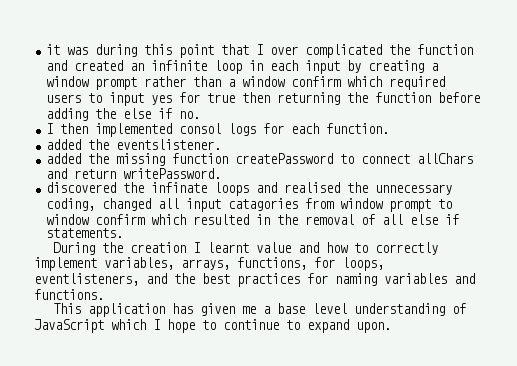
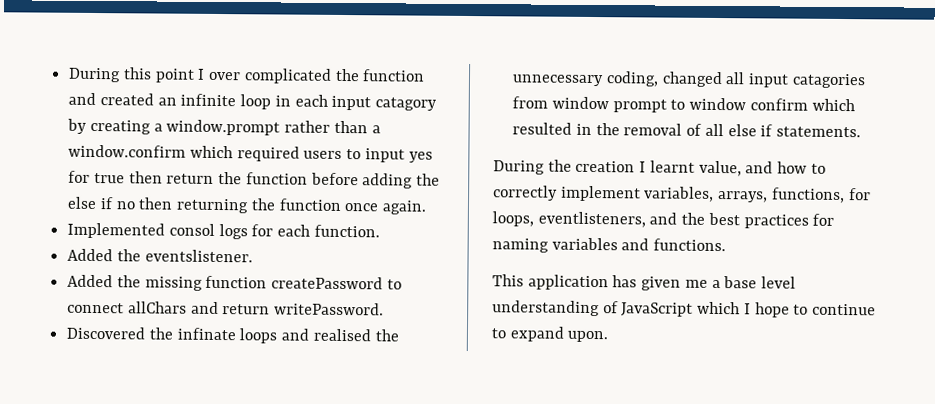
[46,44,138,57] it was during -> [68,67,122,83] During
[221,44,250,55] that -> (195, 75) none
(341, 67) none -> [375,97,438,111] catagory
[46,76,138,90] window prompt -> [166,119,281,136] window.prompt
[242,76,342,87] window confirm -> [68,144,187,158] window.confirm
[277,92,341,105] returning -> [166,173,215,184] return
[179,111,201,119] [46,123,173,137] no. // I then implemented -> [115,197,428,215] [67,222,166,239] no then returning the function once again. // Implemented
[46,139,82,150] added -> [67,248,114,262] Added
[46,153,82,164] added -> [67,274,114,288] Added
[46,182,117,193] discovered -> [66,326,146,340] Discovered
[256,242,292,253] value -> [698,160,742,177] value,

